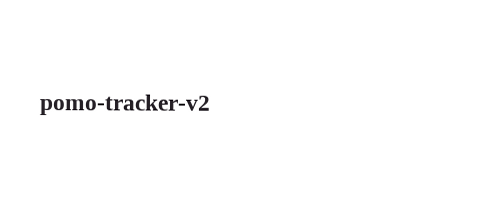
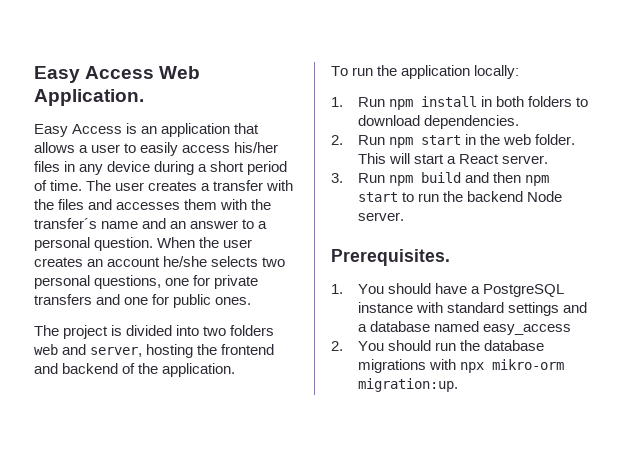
[39,94,211,116] pomo-tracker-v2 -> [34,66,201,83] [34,89,144,106] [34,123,260,137] [34,142,279,156] [34,161,288,175] [34,180,294,191] [34,199,272,210] [34,218,268,229] [34,237,253,251] [34,256,286,267] [34,275,259,289] [34,294,252,308] [34,325,275,339] [34,344,275,358] [34,363,236,377] [331,65,520,79] [331,96,588,110] [357,115,519,129] [331,134,575,148] [357,153,548,164] [331,172,549,186] [357,191,562,202] [357,212,404,221] [331,249,450,266] [331,283,564,297] [357,302,587,316] [357,321,571,335] [331,340,544,351] [357,359,564,373] [357,378,458,392] Easy Access Web Application. // Easy Access is an application that allows a user to easily access his/her files in any device during a short period of time. The user creates a transfer with the files and accesses them with the transfer´s name and an answer to a personal question. When the user creates an account he/she selects two personal questions, one for private transfers and one for public ones. // The project is divided into two folders web and server, hosting the frontend and backend of the application. // To run the application locally: // 1. Run npm install in both folders to download dependencies. // 2. Run npm start in the web folder. This will start a React server. // 3. Run npm build and then npm start to run the backend Node server. // Prerequisites. // 1. You should have a PostgreSQL instance with standard settings and a database named easy_access // 2. You should run the database migrations with npx mikro-orm migration:up.

